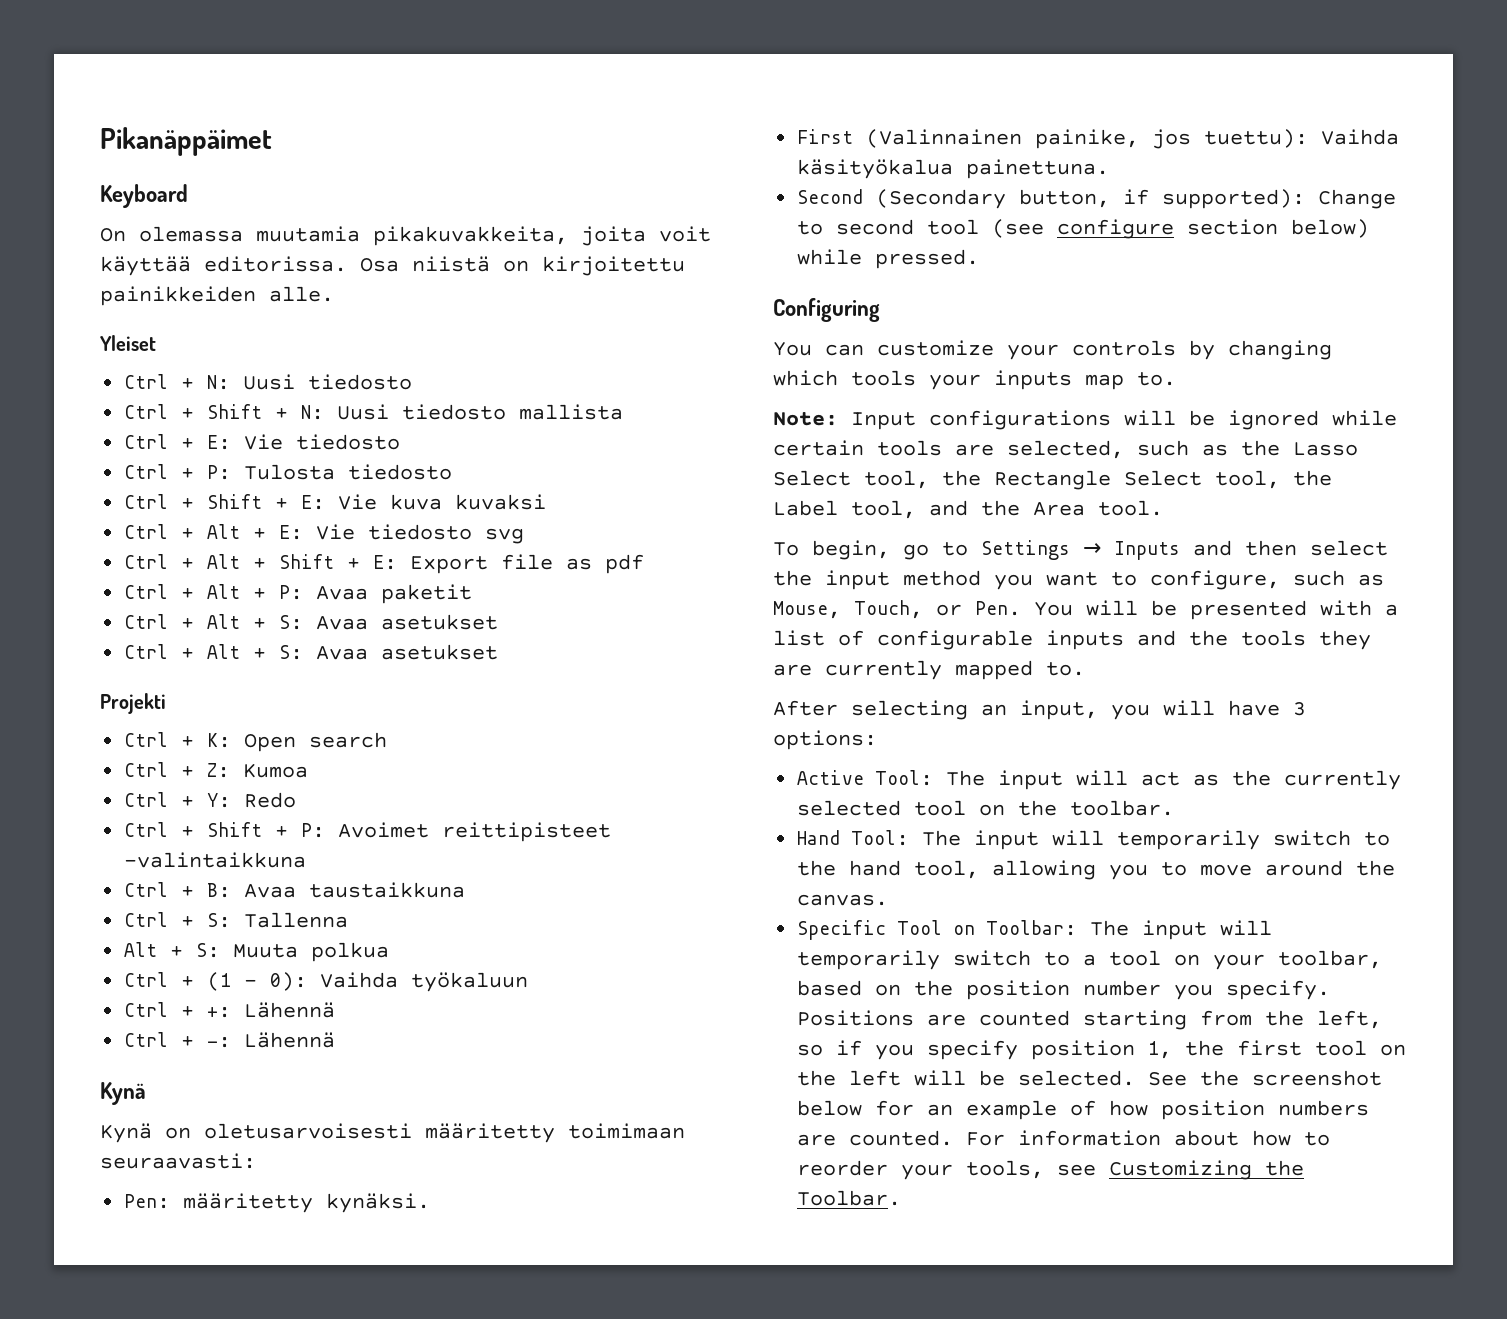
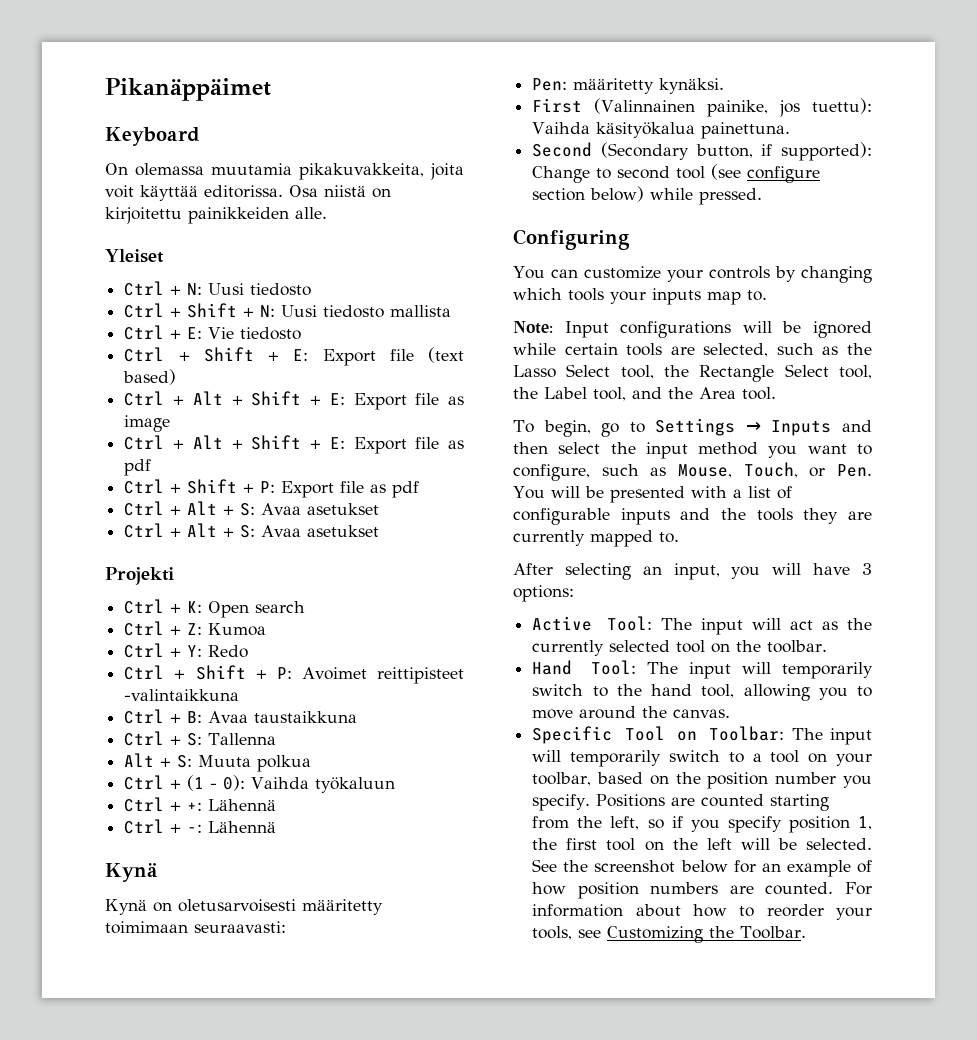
[124,464,453,480] // Ctrl + P: Tulosta tiedosto -> (302, 333) none
[338,494,547,510] [124,524,525,544] Vie kuva kuvaksi // Ctrl + Alt + E: Vie tiedosto svg -> [322,347,464,366] [123,369,177,385] [124,391,464,410] [124,415,171,432] Export file (text based) // Ctrl + Alt + Shift + E: Export file as image
[207,584,473,604] Alt + P: Avaa paketit -> [187,479,420,498] Shift + P: Export file as pdf

